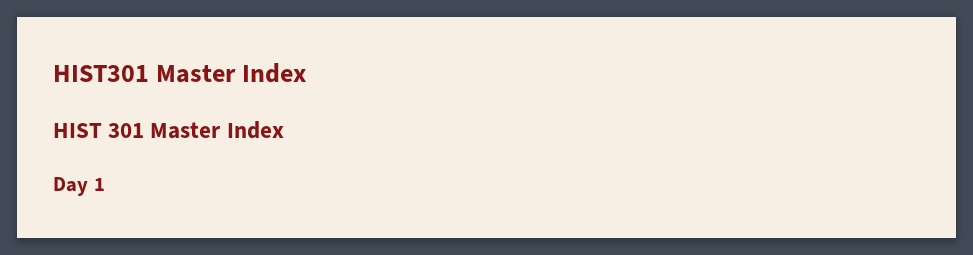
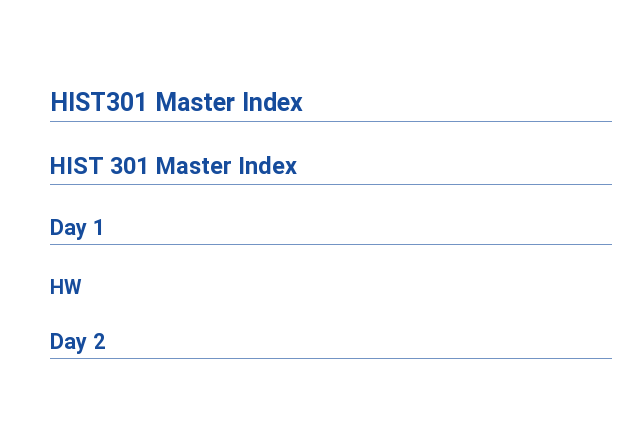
(105, 184) none -> [50,279,82,294] [50,333,105,354] // HW // Day 2

